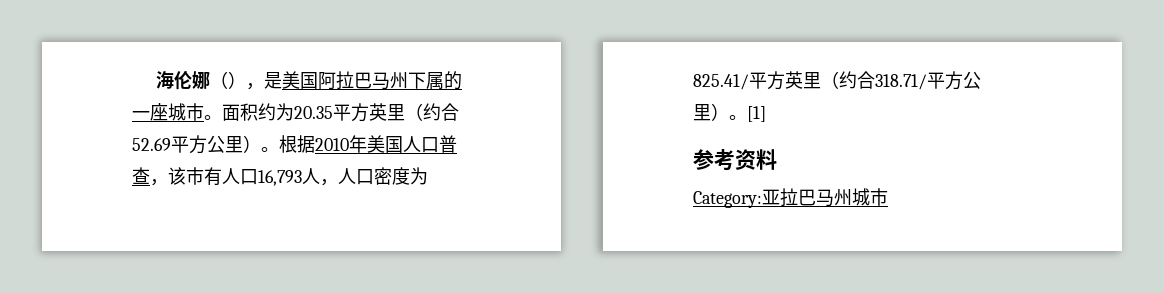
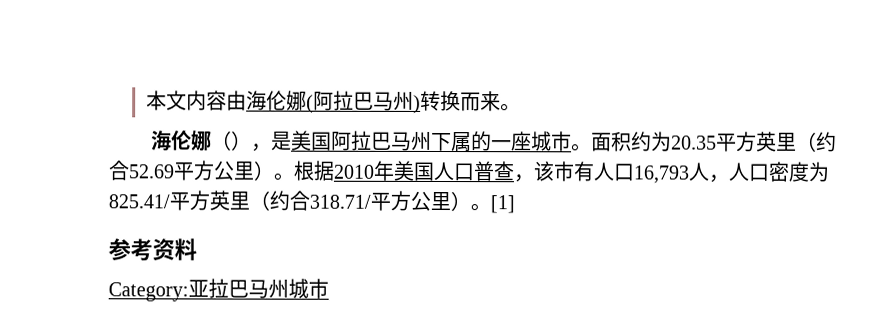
(156, 80) none -> [145,90,521,114] 本文内容由海伦娜(阿拉巴马州)转换而来。 //

